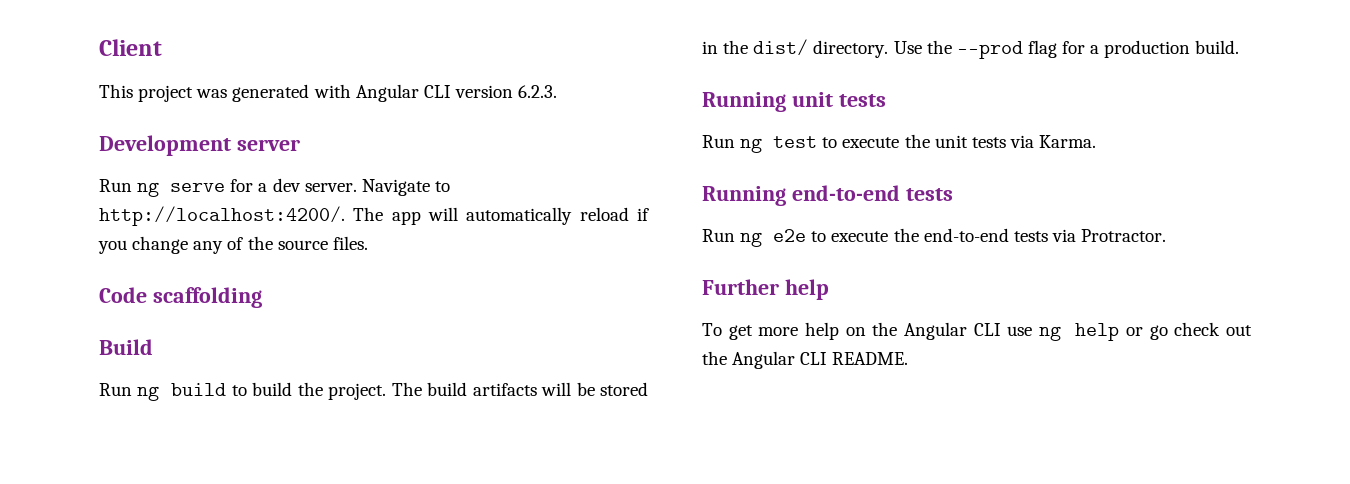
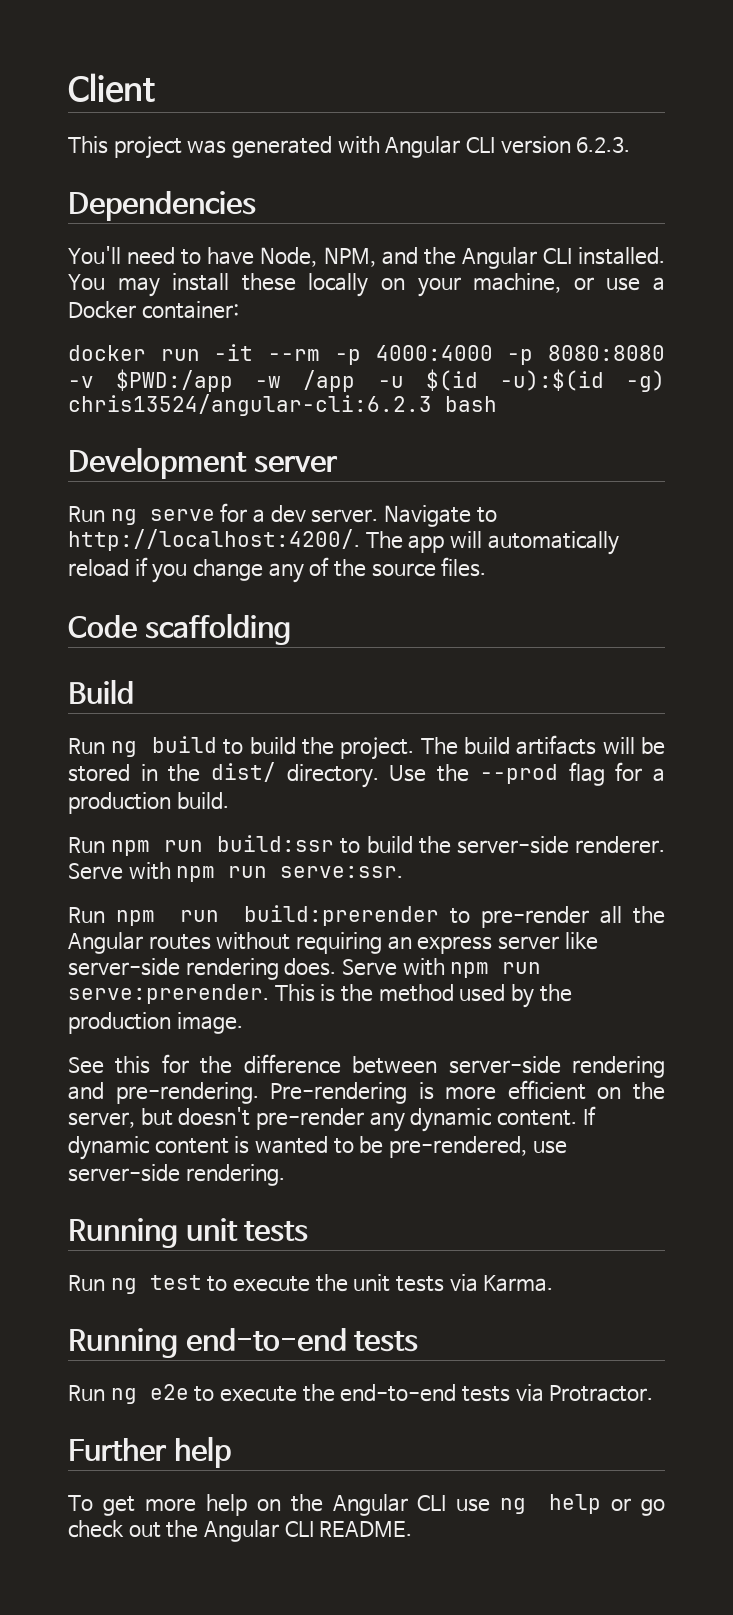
(558, 91) none -> [68,191,256,221] [68,246,665,269] [68,273,665,297] [68,301,239,319] [68,344,665,365] [68,369,665,392] [68,394,497,416] // Dependencies // You'll need to have Node, NPM, and the Angular CLI installed. You may install these locally on your machine, or use a Docker container: // docker run -it --rm -p 4000:4000 -p 8080:8080 -v $PWD:/app -w /app -u $(id -u):$(id -g) chris13524/angular-cli:6.2.3 bash
(1240, 47) none -> [68,835,666,856] [68,862,404,882] [68,905,665,928] [68,932,598,954] [68,958,542,980] [68,984,572,1008] [68,1012,243,1034] [68,1054,666,1078] [68,1080,666,1104] [68,1106,596,1132] [68,1136,567,1160] [68,1164,285,1186] // Run npm run build:ssr to build the server-side renderer. Serve with npm run serve:ssr. // Run npm run build:prerender to pre-render all the Angular routes without requiring an express server like server-side rendering does. Serve with npm run serve:prerender. This is the method used by the production image. // See this for the difference between server-side rendering and pre-rendering. Pre-rendering is more efficient on the server, but doesn't pre-render any dynamic content. If dynamic content is wanted to be pre-rendered, use server-side rendering.

